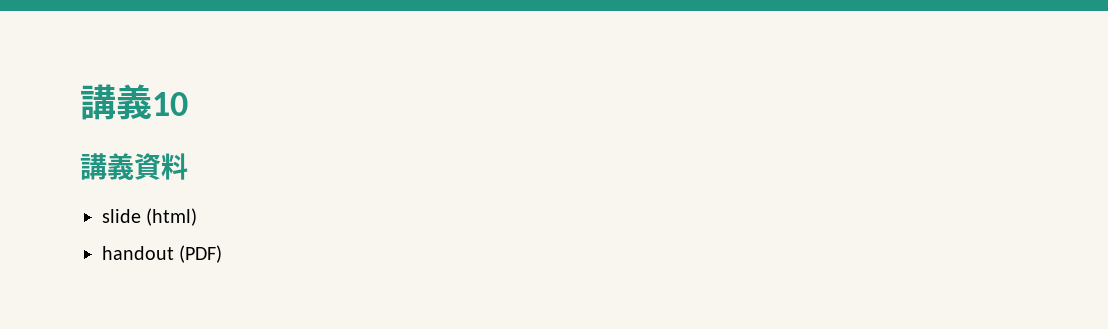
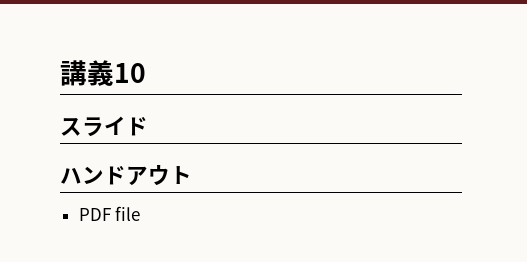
[80,153,188,180] [102,208,198,226] [102,245,223,263] 講義資料 // slide (html) // handout (PDF) -> [60,116,148,137] [60,165,192,186] [78,206,141,221] スライド // ハンドアウト // PDF file

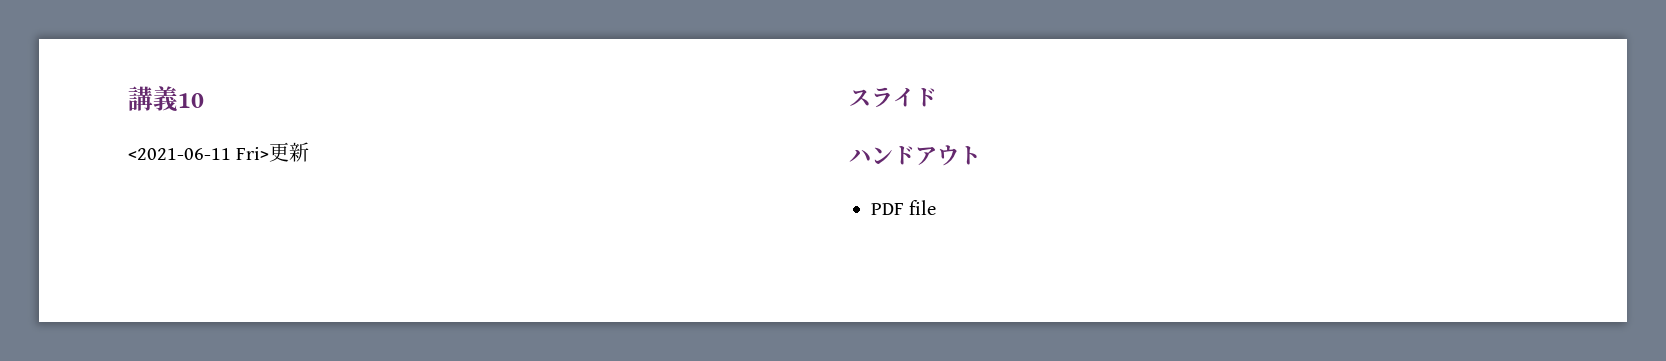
(146, 73) none -> [128,142,310,162] // <2021-06-11 Fri>更新

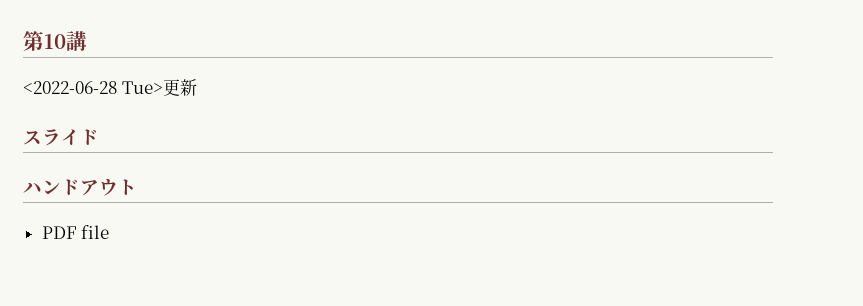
(128, 98) none -> [23,31,66,51] 第10
[153,86,204,112] [128,147,270,160] 義10 // <2021-06-11 Fri> -> [23,81,163,94] // <2022-06-28 Tue>

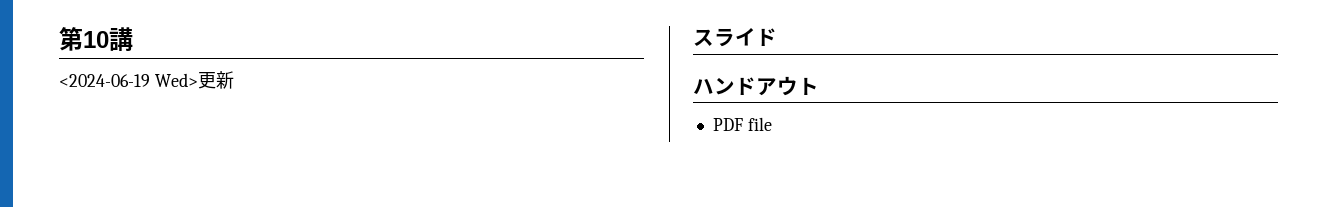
[23,81,163,94] <2022-06-28 Tue> -> [59,73,198,87] <2024-06-19 Wed>

